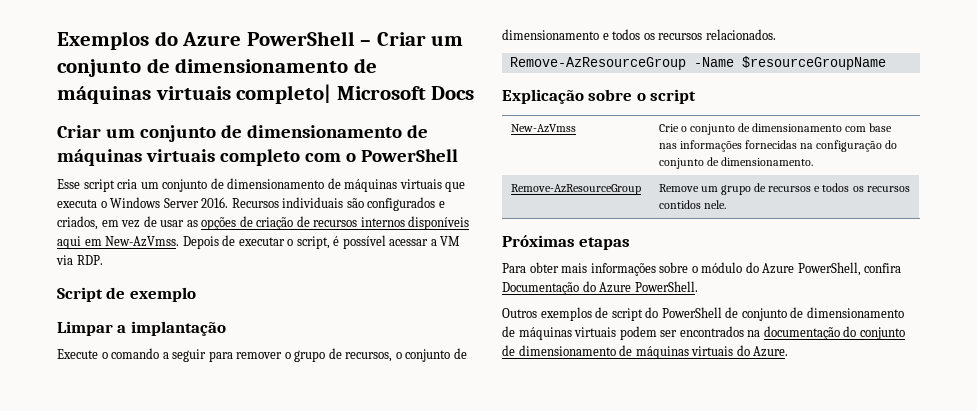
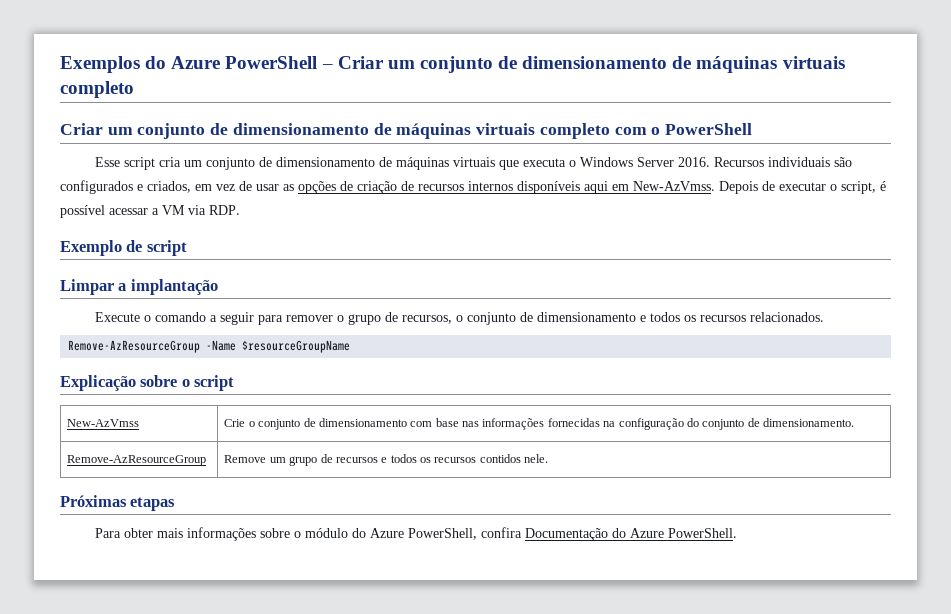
[236,84,475,104] completo| Microsoft Docs -> [60,81,134,98] completo
[57,287,196,302] Script de exemplo -> [60,240,187,256] Exemplo de script
[502,307,904,321] [502,326,905,340] [502,345,789,359] // Outros exemplos de script do PowerShell de conjunto de dimensionamento de máquinas virtuais podem ser encontrados na documentação do conjunto de dimensionamento de máquinas virtuais do Azure. -> (738, 533) none

